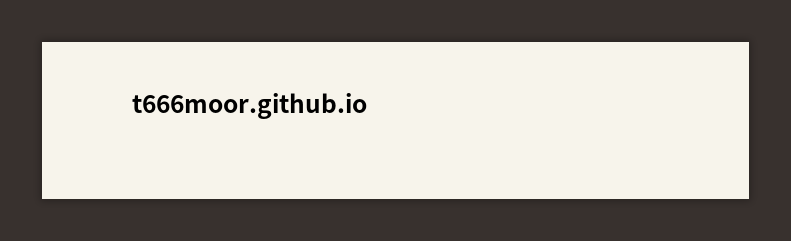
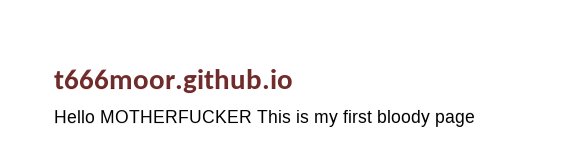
(367, 106) none -> [54,109,476,127] // Hello MOTHERFUCKER This is my first bloody page

